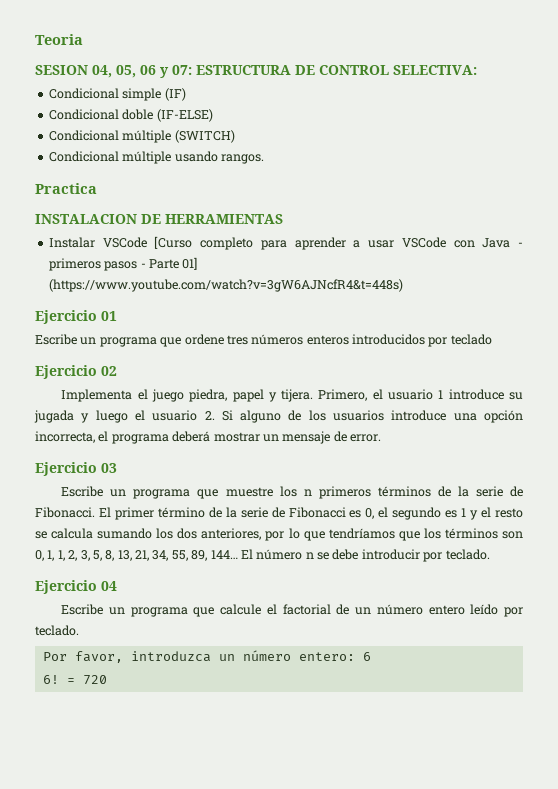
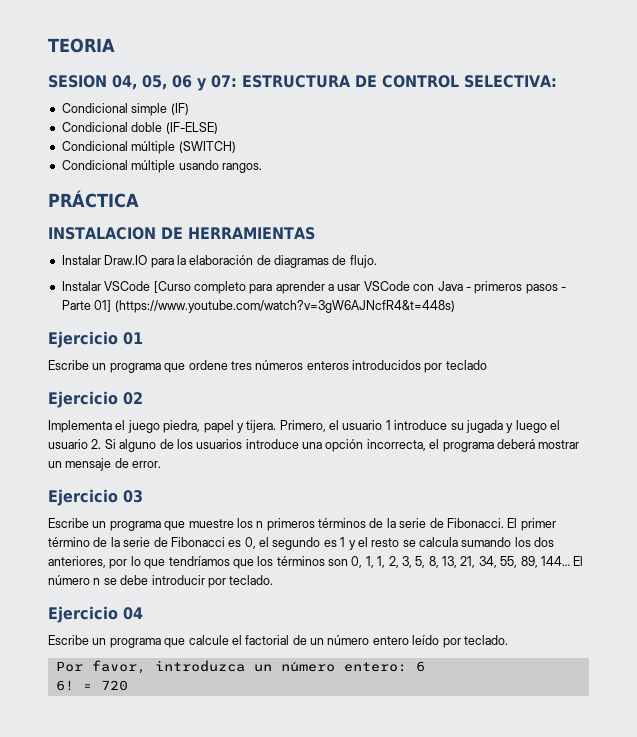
[35,34,83,45] Teoria -> [48,38,115,53] TEORIA
[35,183,97,194] Practica -> [48,190,139,208] PRÁCTICA
(283, 219) none -> [61,255,377,268] // Instalar Draw.IO para la elaboración de diagramas de flujo.

